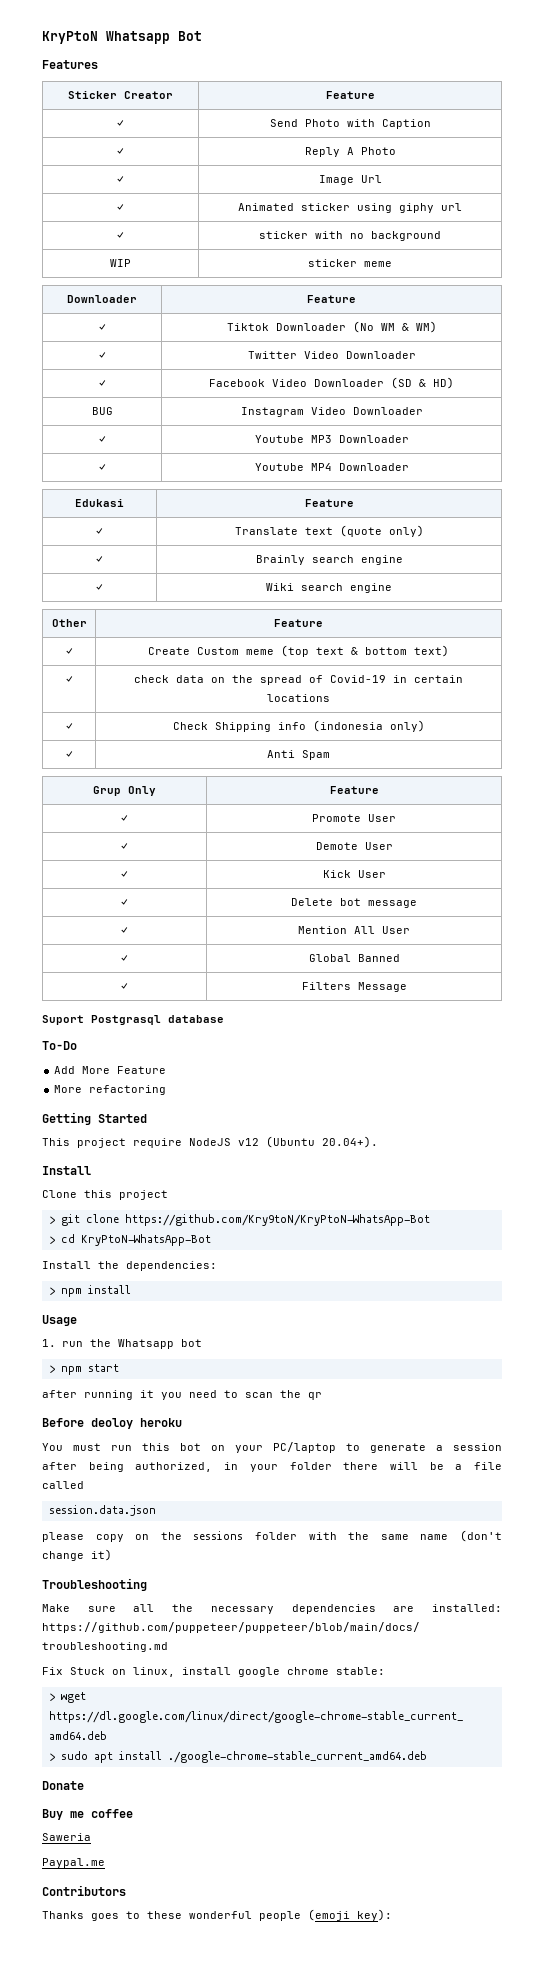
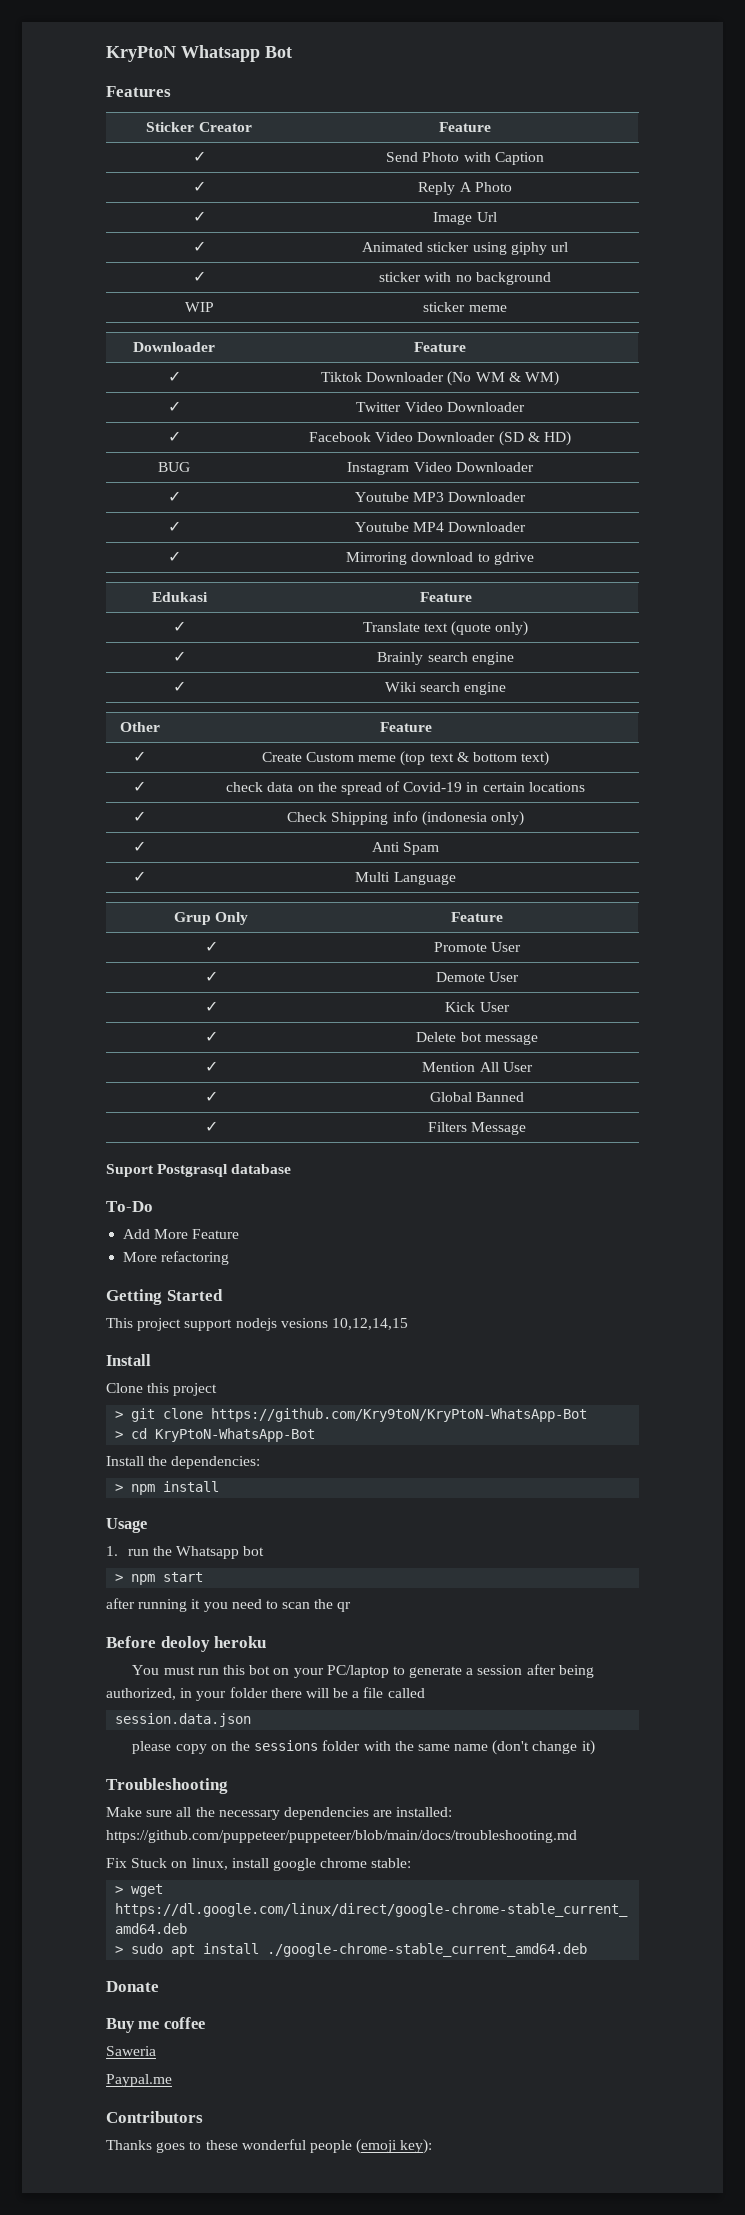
(409, 467) none -> [167,551,181,562] [346,552,534,565] // ✓ | Mirroring download to gdrive
(330, 755) none -> [133,871,146,882] [355,872,456,885] // ✓ | Multi Language
[133,1136,378,1148] require NodeJS v12 (Ubuntu 20.04+). -> [184,1318,408,1331] support nodejs vesions 10,12,14,15

